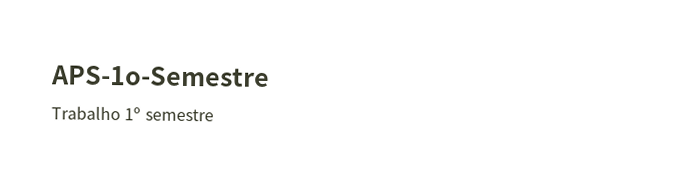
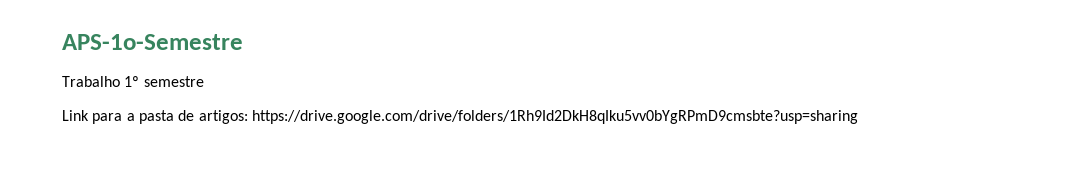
(214, 115) none -> [62,110,858,124] // Link para a pasta de artigos: https://drive.google.com/drive/folders/1Rh9Id2DkH8qIku5vv0bYgRPmD9cmsbte?usp=sharing

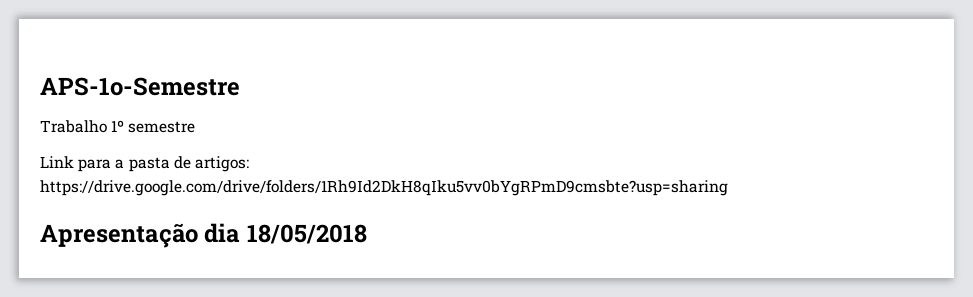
(858, 117) none -> [40,223,367,248] // Apresentação dia 18/05/2018

